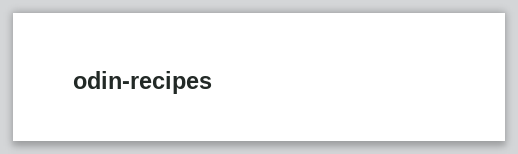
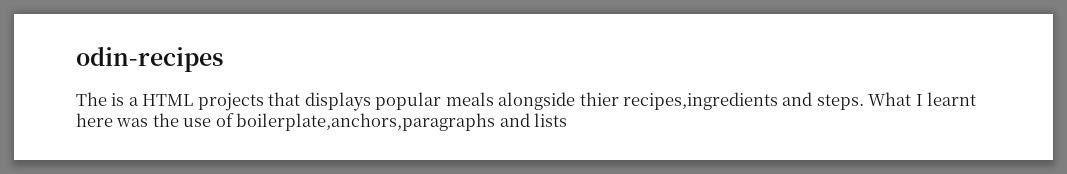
(212, 82) none -> [76,92,977,111] [76,113,568,131] // The is a HTML projects that displays popular meals alongside thier recipes,ingredients and steps. What I learnt here was the use of boilerplate,anchors,paragraphs and lists

